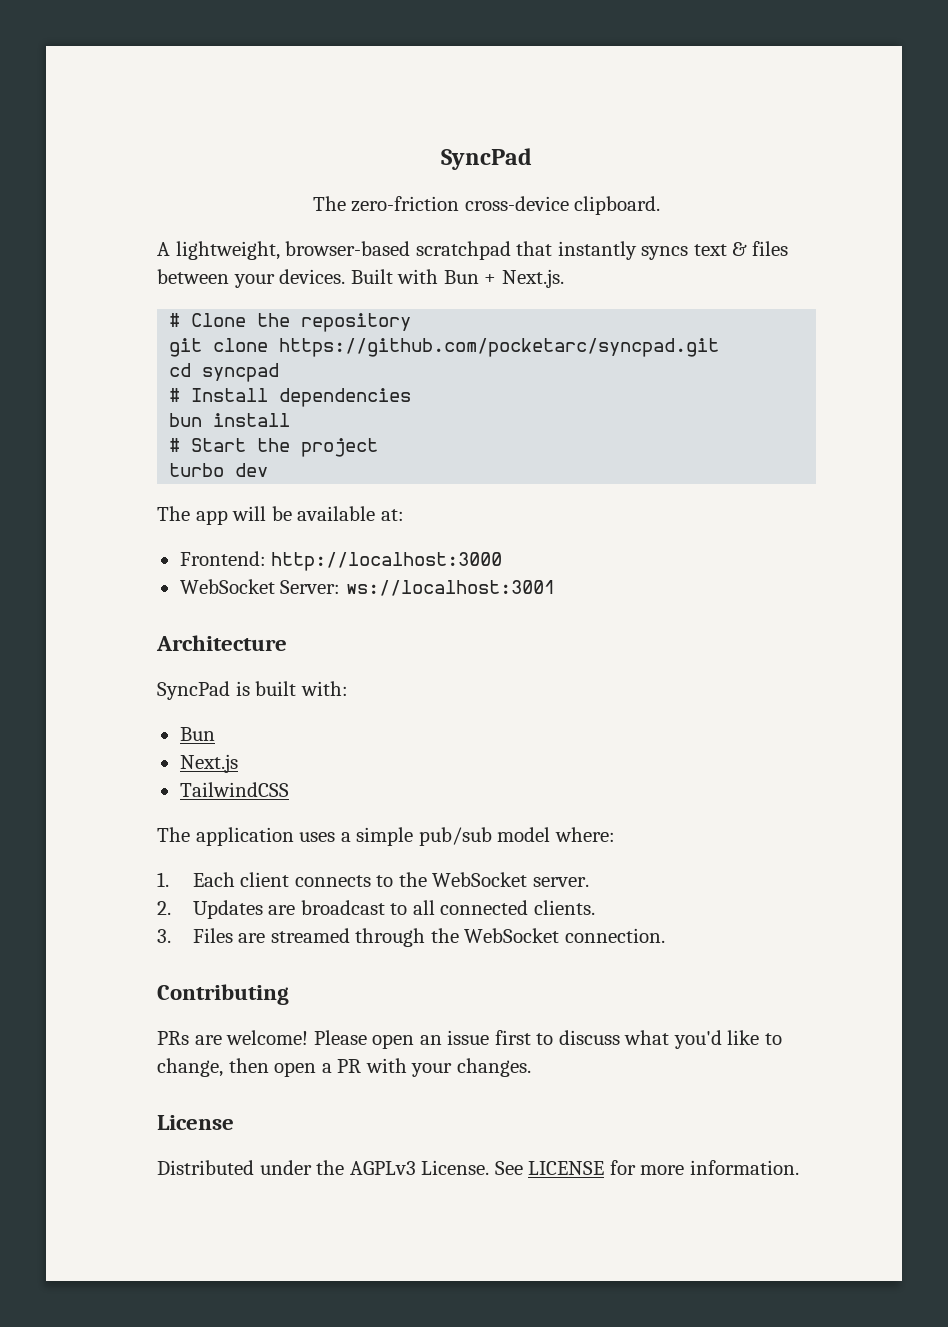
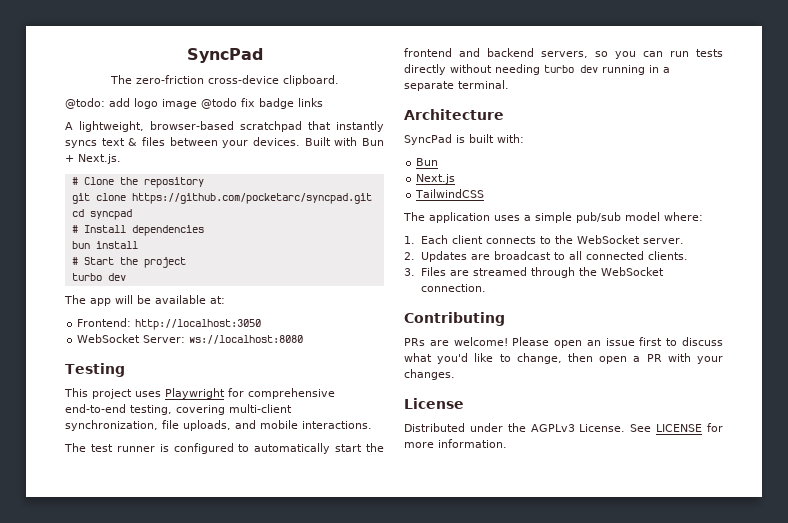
(661, 205) none -> [65,98,323,109] // @todo: add logo image @todo fix badge links
[271,552,503,571] http://localhost:3000 -> [135,319,262,330] http://localhost:3050
[345,580,555,596] ws://localhost:3001 -> [189,335,304,344] [65,363,125,377] [64,388,335,399] [65,404,292,415] [65,420,372,431] [64,443,384,454] [404,48,723,59] [404,64,670,75] [404,80,509,91] ws://localhost:8080 // Testing // This project uses Playwright for comprehensive end-to-end testing, covering multi-client synchronization, file uploads, and mobile interactions. // The test runner is configured to automatically start the frontend and backend servers, so you can run tests directly without needing turbo dev running in a separate terminal.

